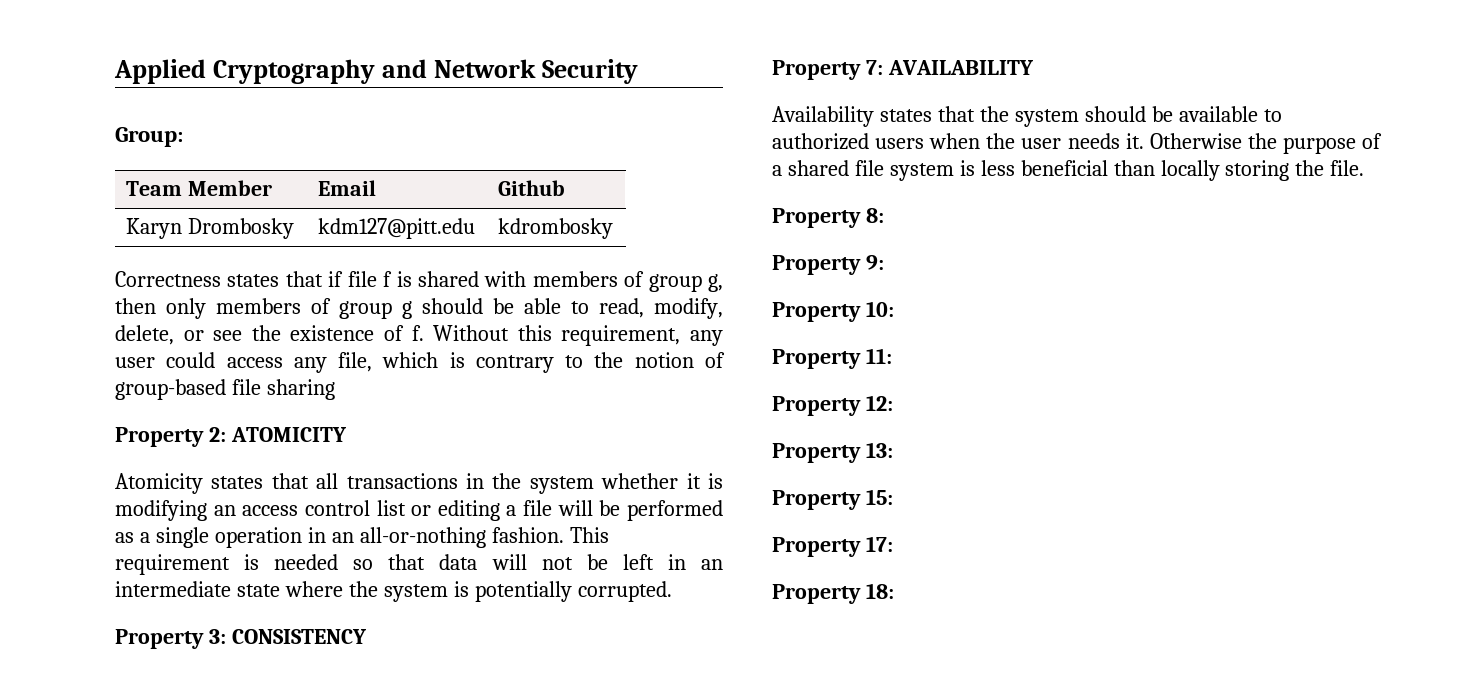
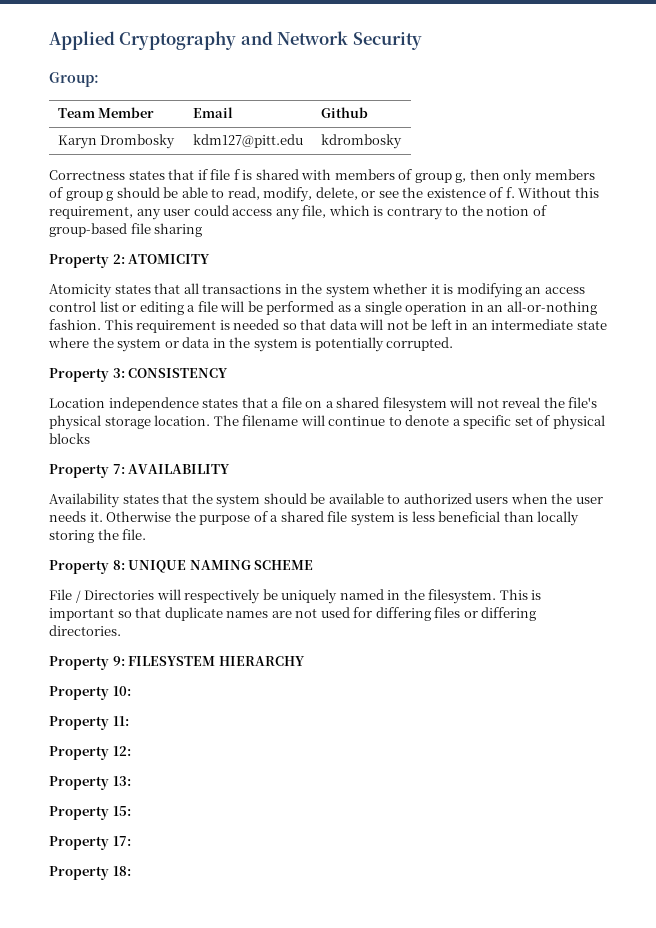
(448, 593) none -> [164,337,298,352] or data in the system
(367, 636) none -> [49,397,598,412] [49,415,605,430] [49,433,90,444] // Location independence states that a file on a shared filesystem will not reveal the file's physical storage location. The filename will continue to denote a specific set of physical blocks
(884, 215) none -> [128,560,314,573] [49,589,542,604] [49,607,537,621] [49,625,121,636] UNIQUE NAMING SCHEME // File / Directories will respectively be uniquely named in the filesystem. This is important so that duplicate names are not used for differing files or differing directories.
(884, 262) none -> [128,656,305,666] FILESYSTEM HIERARCHY

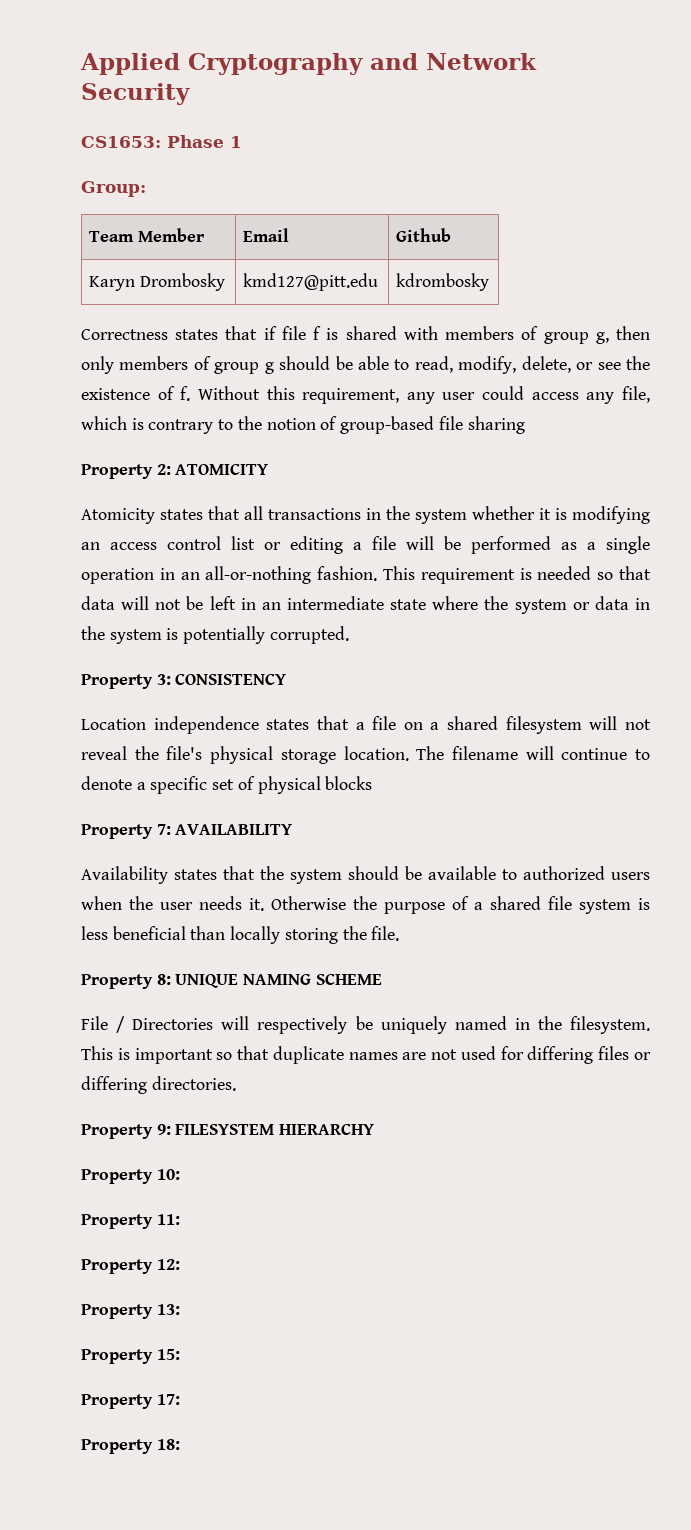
(422, 41) none -> [81,135,242,148] // CS1653: Phase 1
[192,134,303,148] kdm127@pitt.edu -> [243,273,379,291] kmd127@pitt.edu

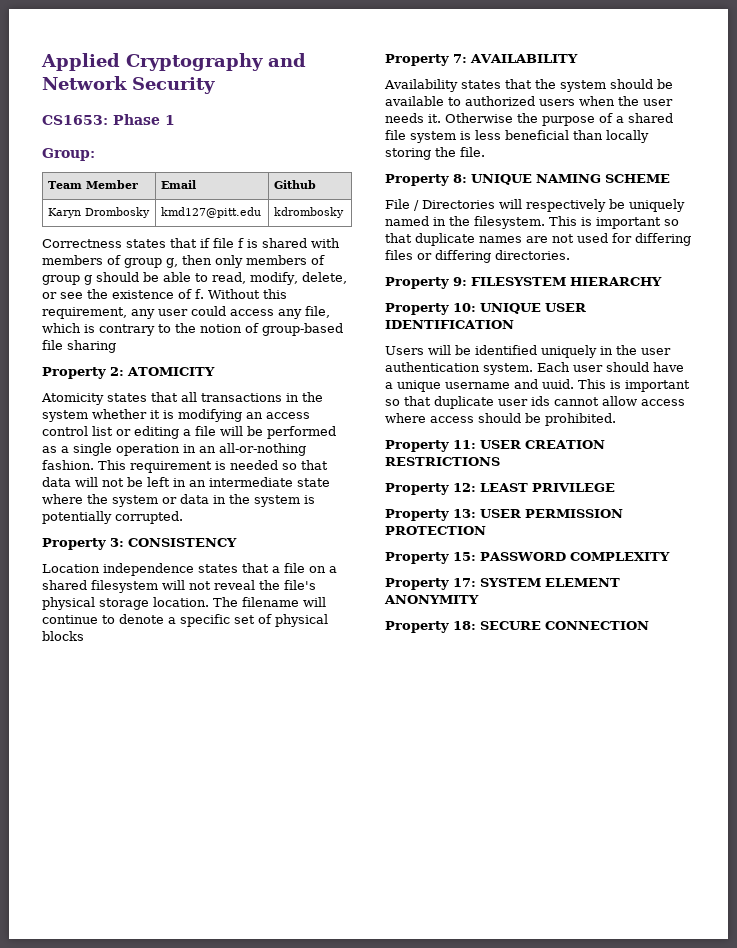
(180, 1174) none -> [480,303,586,314] [385,320,514,329] [385,345,671,358] [385,362,684,375] [385,379,690,392] [385,396,685,409] [385,413,616,426] UNIQUE USER IDENTIFICATION // Users will be identified uniquely in the user authentication system. Each user should have a unique username and uuid. This is important so that duplicate user ids cannot allow access where access should be prohibited.
(180, 1219) none -> [480,440,605,449] [385,457,500,466] USER CREATION RESTRICTIONS
(180, 1264) none -> [480,483,615,492] LEAST PRIVILEGE
(180, 1309) none -> [480,509,623,518] [385,526,486,535] USER PERMISSION PROTECTION
(180, 1354) none -> [480,552,670,561] PASSWORD COMPLEXITY
(180, 1399) none -> [480,578,620,587] [384,595,479,604] SYSTEM ELEMENT ANONYMITY
(180, 1444) none -> [480,621,649,630] SECURE CONNECTION

